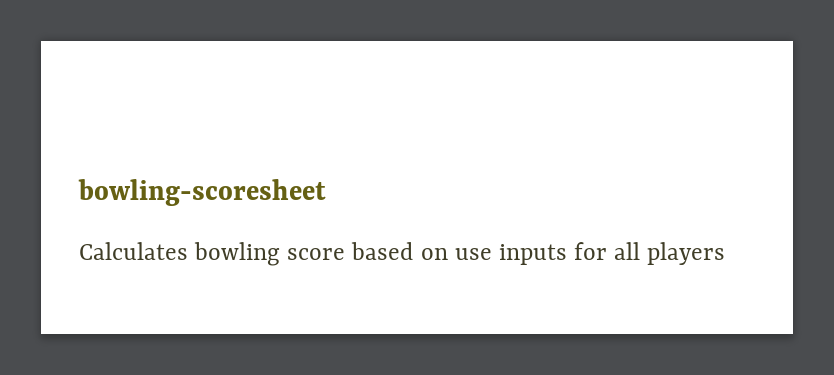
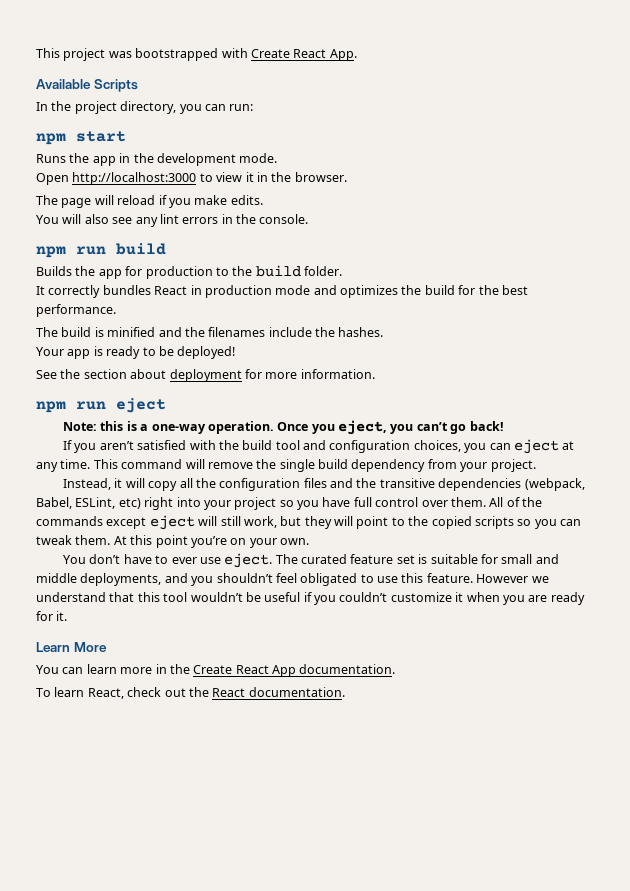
[78,179,326,206] [79,242,726,266] bowling-scoresheet // Calculates bowling score based on use inputs for all players -> [36,48,357,61] [36,79,138,92] [36,101,254,114] [36,131,126,145] [36,153,278,166] [36,172,347,185] [36,195,263,208] [36,214,309,227] [36,243,166,258] [36,265,342,279] [36,285,528,298] [36,304,116,317] [36,327,384,337] [36,346,236,359] [36,369,375,382] [36,398,166,413] [63,420,504,435] [63,439,575,454] [36,459,536,472] [63,478,585,491] [36,497,542,510] [36,515,581,530] [36,535,309,548] [63,553,559,568] [36,573,549,586] [36,592,585,605] [36,611,68,621] [36,642,107,652] [36,664,396,677] [36,687,345,699] This project was bootstrapped with Create React App. // Available Scripts // In the project directory, you can run: // npm start // Runs the app in the development mode. // Open http://localhost:3000 to view it in the browser. // The page will reload if you make edits. // You will also see any lint errors in the console. // npm run build // Builds the app for production to the build folder. // It correctly bundles React in production mode and optimizes the build for the best performance. // The build is minified and the filenames include the hashes. // Your app is ready to be deployed! // See the section about deployment for more information. // npm run eject // Note: this is a one-way operation. Once you eject, you can’t go back! // If you aren’t satisfied with the build tool and configuration choices, you can eject at any time. This command will remove the single build dependency from your project. // Instead, it will copy all the configuration files and the transitive dependencies (webpack, Babel, ESLint, etc) right into your project so you have full control over them. All of the commands except eject will still work, but they will point to the copied scripts so you can tweak them. At this point you’re on your own. // You don’t have to ever use eject. The curated feature set is suitable for small and middle deployments, and you shouldn’t feel obligated to use this feature. However we understand that this tool wouldn’t be useful if you couldn’t customize it when you are ready for it. // Learn More // You can learn more in the Create React App documentation. // To learn React, check out the React documentation.

